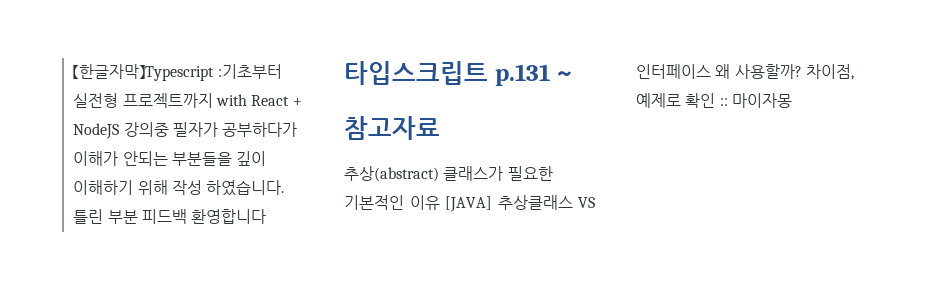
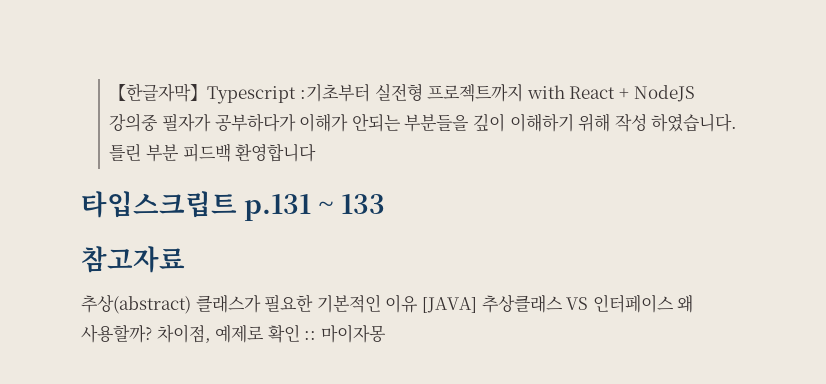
(572, 76) none -> [341,194,386,214] 133

